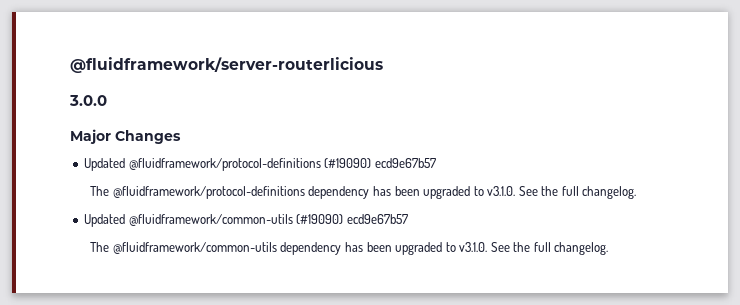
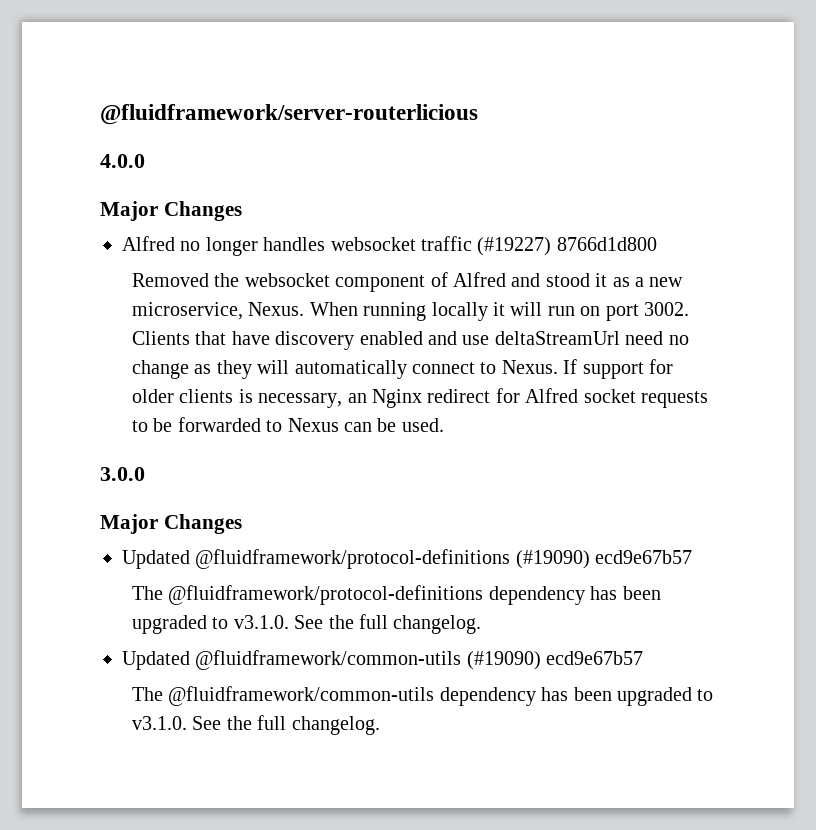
(383, 65) none -> [100,154,145,168] [100,201,242,221] [122,236,657,256] [131,272,684,292] [131,302,689,321] [131,331,689,350] [131,359,673,379] [131,388,708,408] [131,417,444,432] // 4.0.0 // Major Changes // Alfred no longer handles websocket traffic (#19227) 8766d1d800 // Removed the websocket component of Alfred and stood it as a new microservice, Nexus. When running locally it will run on port 3002. Clients that have discovery enabled and use deltaStreamUrl need no change as they will automatically connect to Nexus. If support for older clients is necessary, an Nginx redirect for Alfred socket requests to be forwarded to Nexus can be used.

